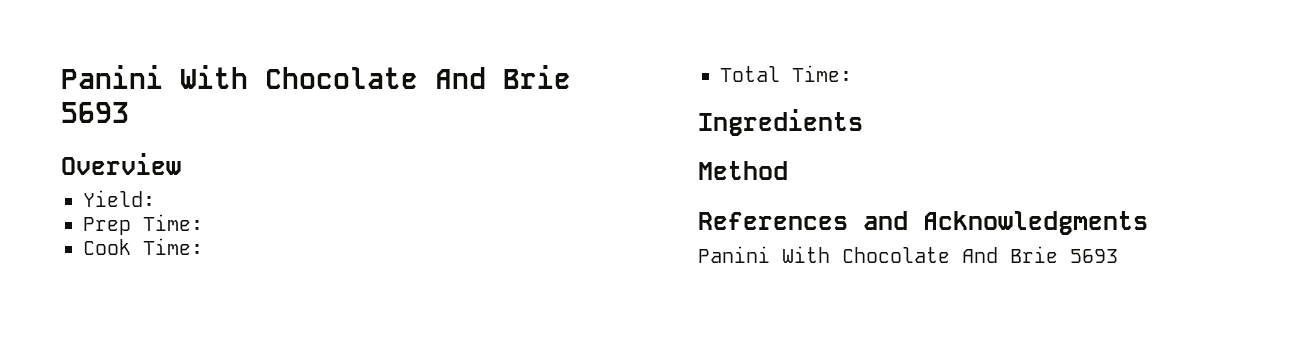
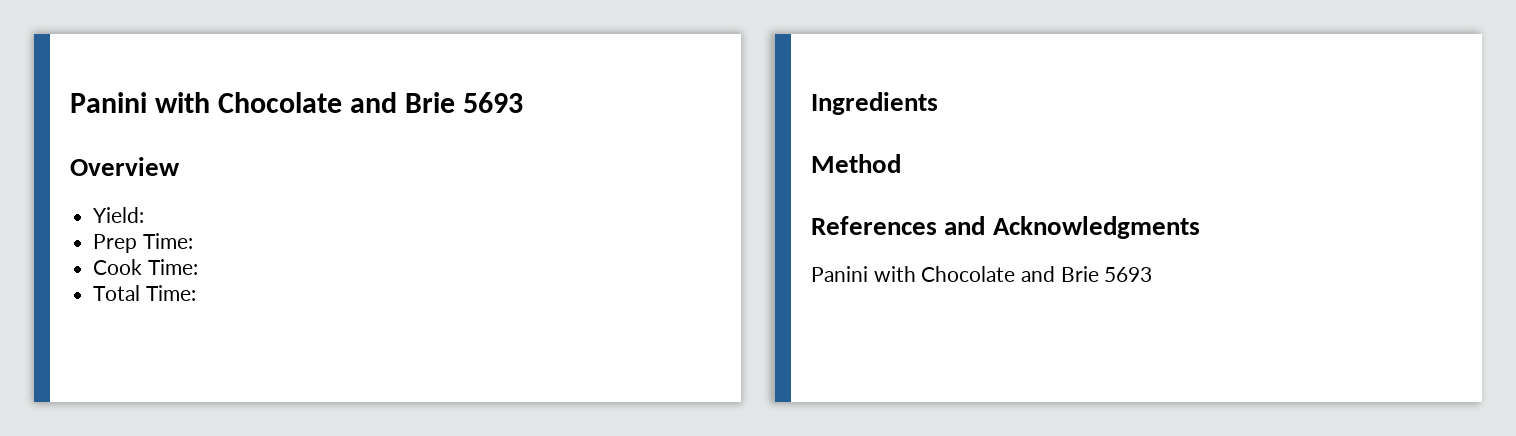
[61,65,486,89] Panini With Chocolate And -> [70,92,397,113] Panini with Chocolate and
[782,246,998,263] With Chocolate And -> [873,266,1056,282] with Chocolate and

